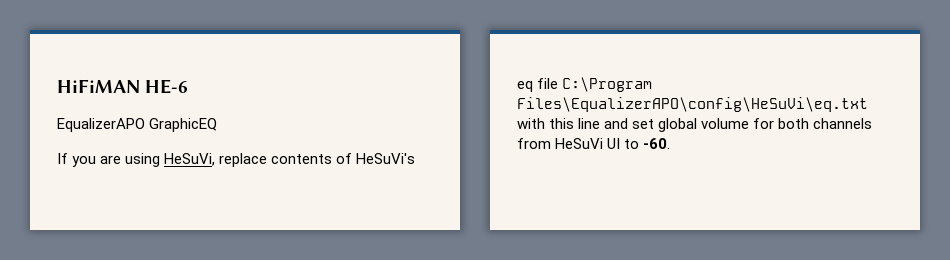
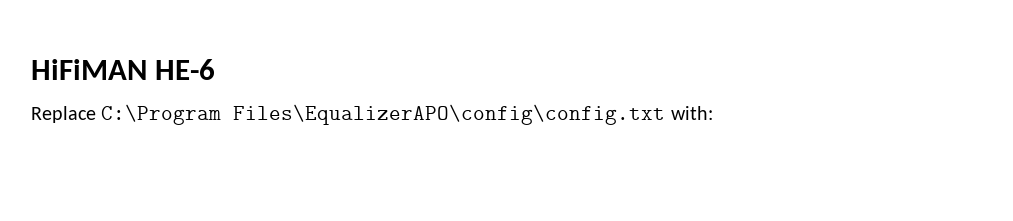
[57,118,218,132] [57,153,416,167] [517,77,653,92] [517,97,868,112] [517,118,873,132] [517,138,671,149] EqualizerAPO GraphicEQ // If you are using HeSuVi, replace contents of HeSuVi's eq file C:\Program Files\EqualizerAPO\config\HeSuVi\eq.txt with this line and set global volume for both channels from HeSuVi UI to -60. -> [31,104,713,125] Replace C:\Program Files\EqualizerAPO\config\config.txt with:

